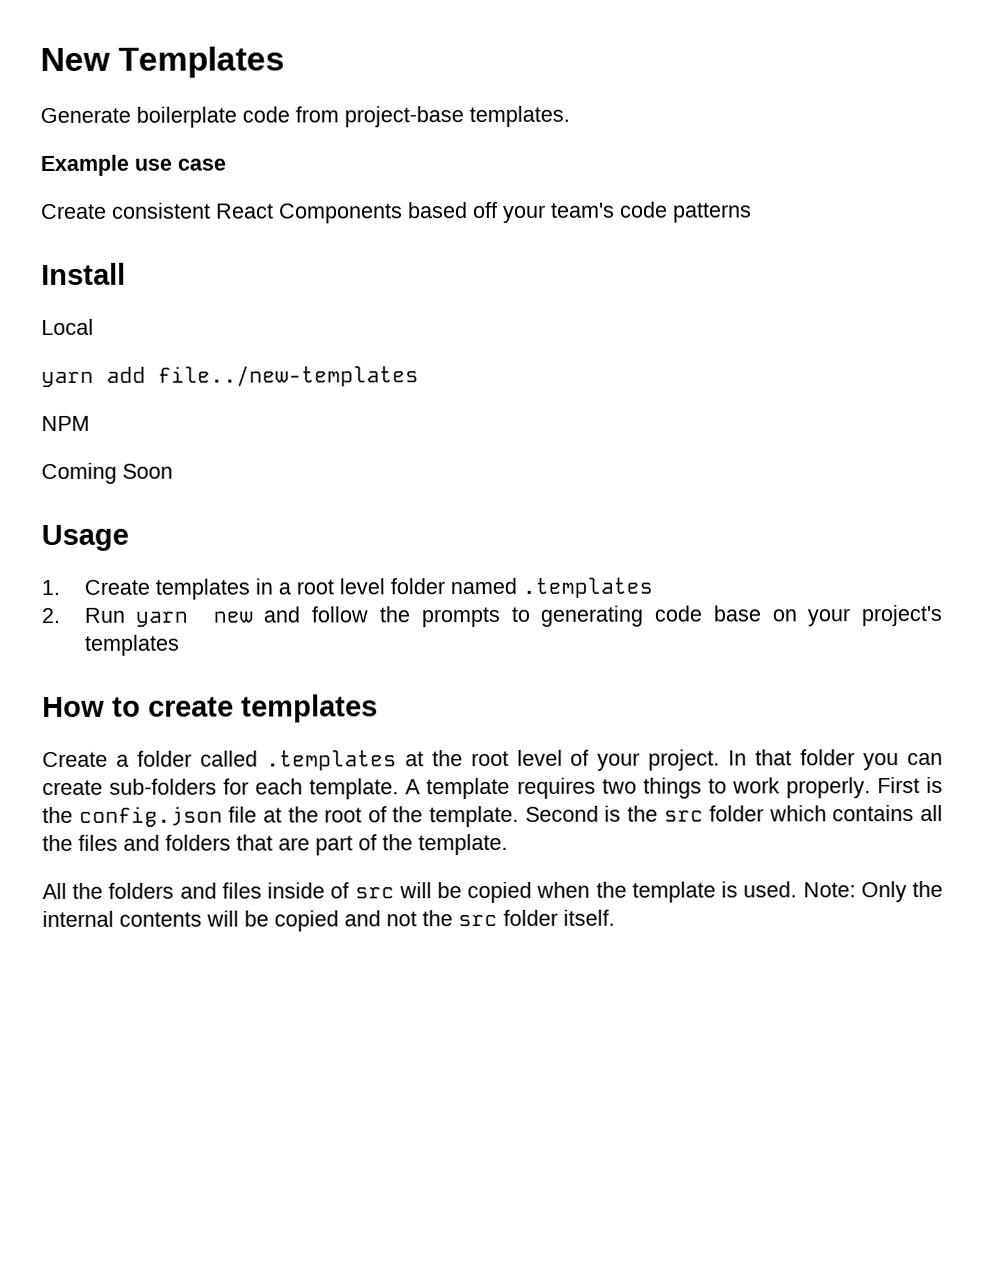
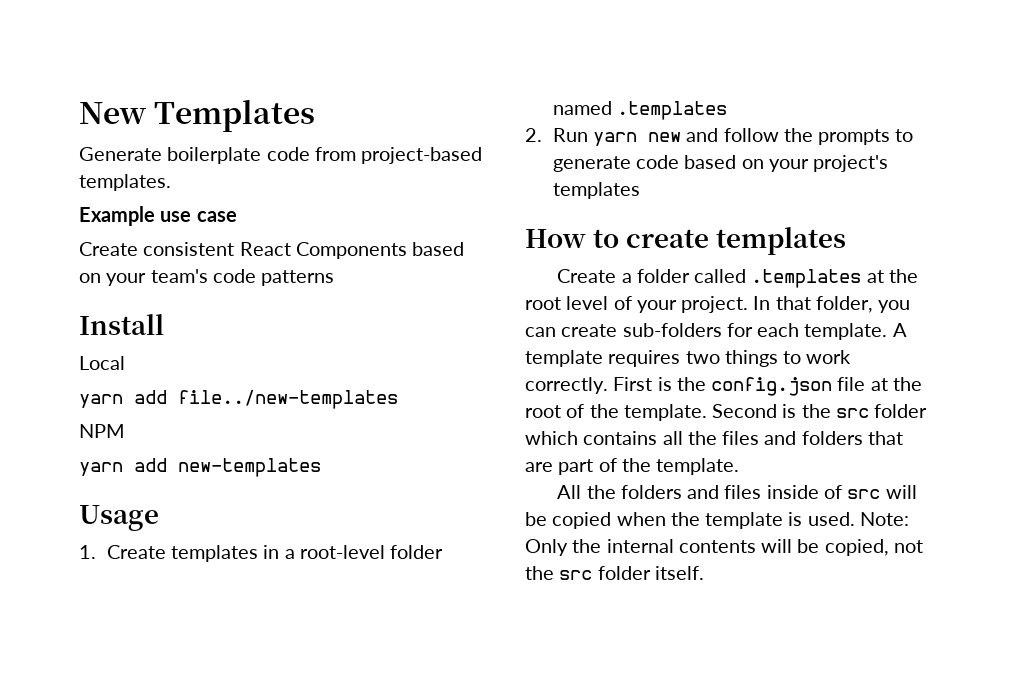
[344,106,464,128] project-base -> [361,147,483,164] project-based
[473,201,498,219] off -> [79,273,101,283] on
[41,462,173,485] Coming Soon -> [79,458,321,477] yarn add new-templates
[295,578,385,595] root level -> [299,545,385,559] root-level
[540,605,761,627] generating code base -> [552,155,737,172] generate code based
[800,749,856,766] folder -> [815,296,873,313] folder,
[785,777,871,799] properly. -> [525,377,608,394] correctly.
[274,910,381,932] copied and -> [824,539,889,556] copied,

